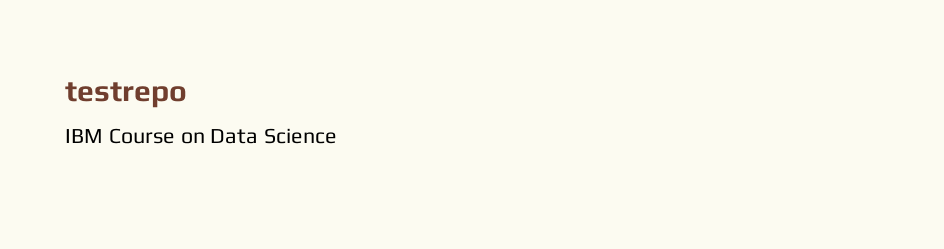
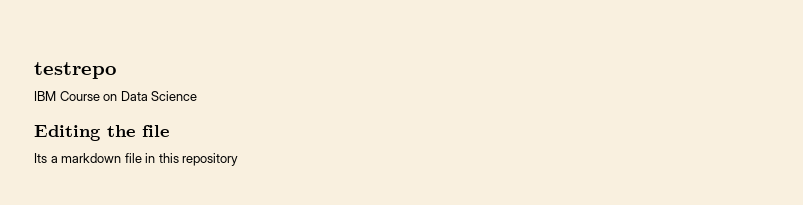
(338, 136) none -> [34,125,169,141] [34,153,239,166] // Editing the file // Its a markdown file in this repository

